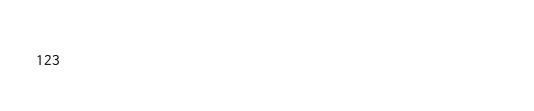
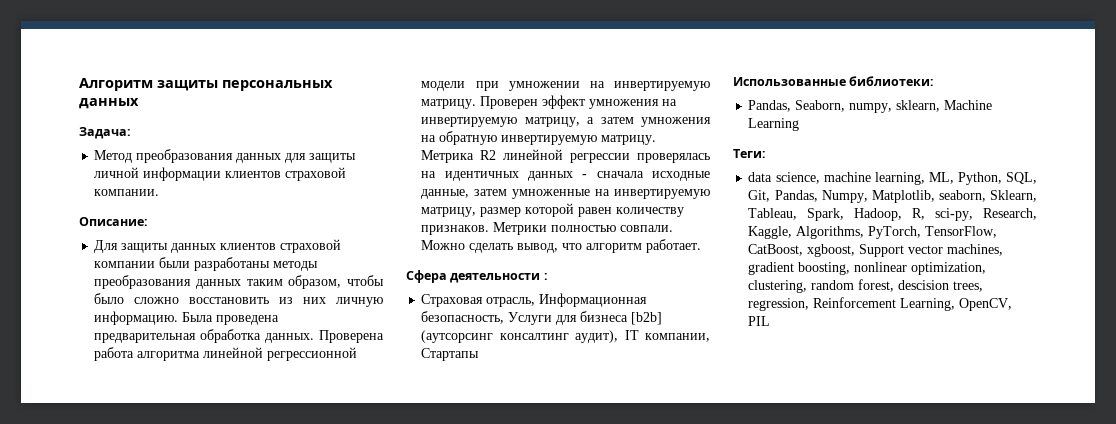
[36,55,60,65] 123 -> [79,78,333,91] [79,98,139,109] [79,127,131,139] [94,149,357,163] [94,167,347,181] [94,189,160,196] [79,217,148,226] [94,239,342,253] [94,257,319,271] [94,275,384,289] [94,293,384,307] [94,311,280,325] [94,329,384,343] [94,347,358,361] [421,81,710,91] [421,95,678,109] [421,117,711,127] [421,131,657,145] [421,149,710,163] [421,171,710,181] [421,189,710,199] [421,203,685,217] [421,222,674,235] [421,239,702,253] [406,270,548,283] [421,293,648,307] [421,311,663,325] [421,330,710,343] [421,348,480,361] [733,76,935,86] [748,100,993,113] [748,118,800,131] [733,149,766,158] [748,172,1037,185] [748,190,1037,203] [748,208,1037,221] [748,226,998,239] [748,244,1004,257] [748,262,987,275] [748,279,984,293] [748,297,1013,311] [748,316,771,326] Алгоритм защиты персональных данных // Задача: // Метод преобразования данных для защиты личной информации клиентов страховой компании. // Описание: // Для защиты данных клиентов страховой компании были разработаны методы преобразования данных таким образом, чтобы было сложно восстановить из них личную информацию. Была проведена предварительная обработка данных. Проверена работа алгоритма линейной регрессионной модели при умножении на инвертируемую матрицу. Проверен эффект умножения на инвертируемую матрицу, а затем умножения на обратную инвертируемую матрицу. Метрика R2 линейной регрессии проверялась на идентичных данных - сначала исходные данные, затем умноженные на инвертируемую матрицу, размер которой равен количеству признаков. Метрики полностью совпали. Можно сделать вывод, что алгоритм работает. // Сфера деятельности : // Страховая отрасль, Информационная безопасность, Услуги для бизнеса [b2b] (аутсорсинг консалтинг аудит), IT компании, Стартапы // Использованные библиотеки: // Pandas, Seaborn, numpy, sklearn, Machine Learning // Теги: // data science, machine learning, ML, Python, SQL, Git, Pandas, Numpy, Matplotlib, seaborn, Sklearn, Tableau, Spark, Hadoop, R, sci-py, Research, Kaggle, Algorithms, PyTorch, TensorFlow, CatBoost, xgboost, Support vector machines, gradient boosting, nonlinear optimization, clustering, random forest, descision trees, regression, Reinforcement Learning, OpenCV, PIL

